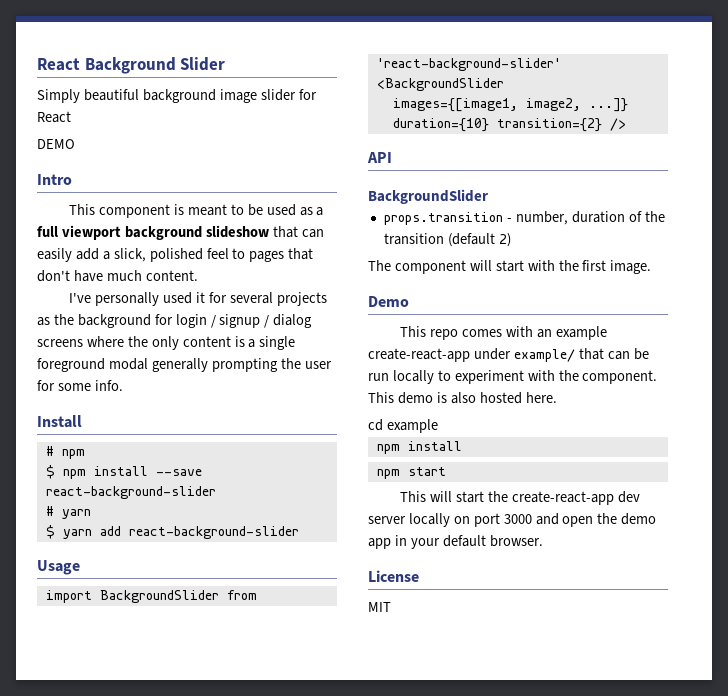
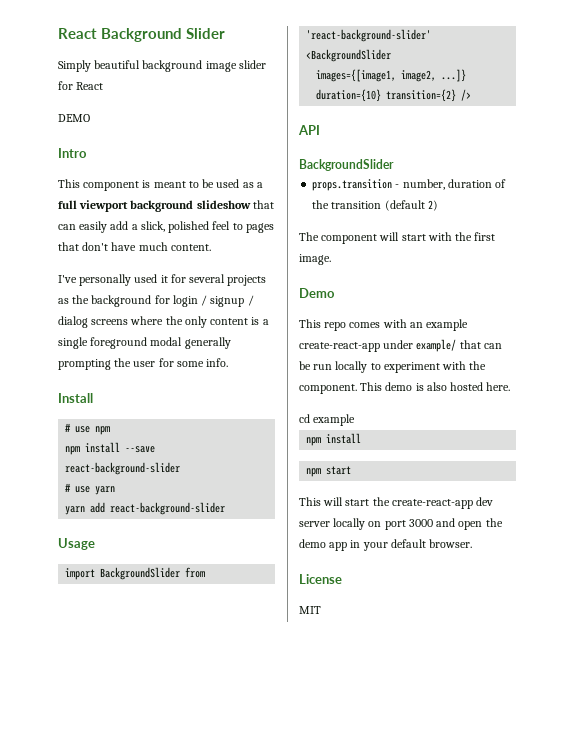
(54, 451) none -> [75,426,91,433] use
[45,465,55,479] $ -> (111, 430) none
(54, 511) none -> [75,486,91,493] use
[45,525,55,539] $ -> (116, 490) none

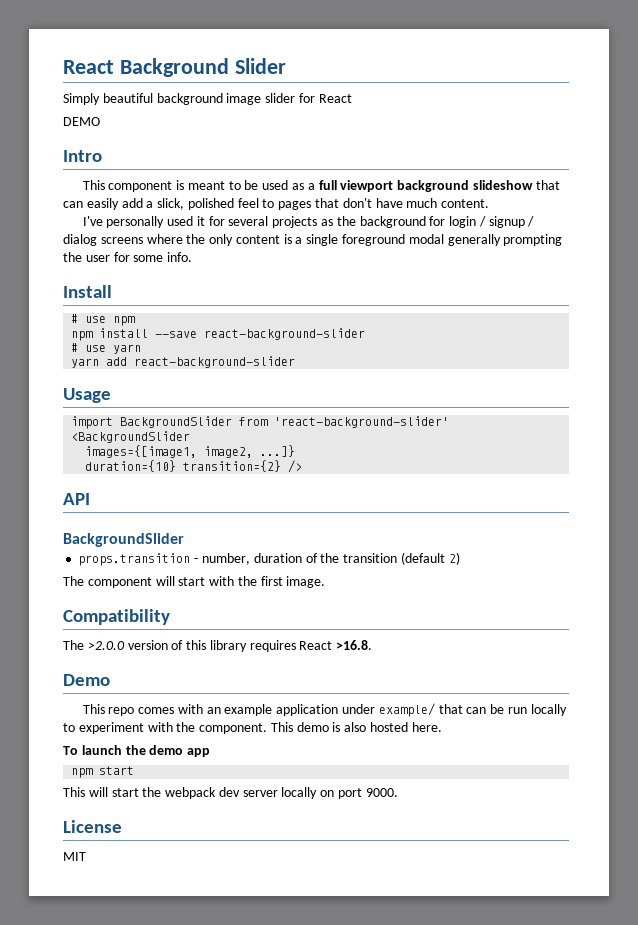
(331, 259) none -> [63,609,170,625] [63,640,373,652] // Compatibility // The >2.0.0 version of this library requires React >16.8.
[299,342,380,352] create-react-app -> [276,704,339,716] application
[299,414,356,426] [306,433,362,446] cd example // npm install -> [63,745,211,757] To launch the demo app
[391,499,473,509] create-react-app -> [165,787,217,799] webpack
[408,518,503,530] [299,539,473,551] 3000 and open the demo app in your default browser. -> [365,788,398,797] 9000.

